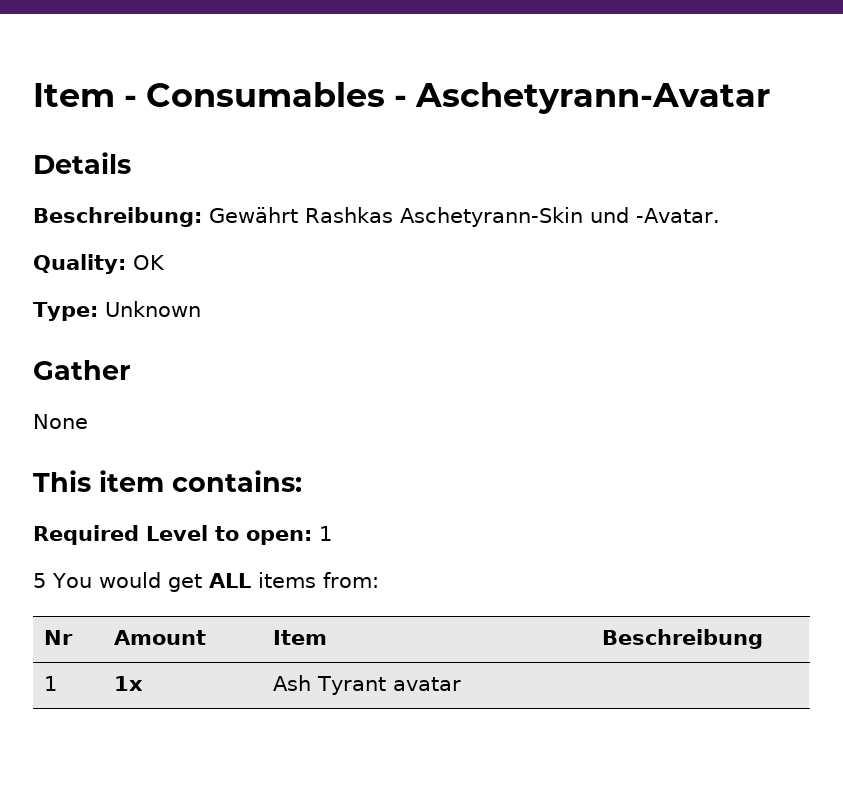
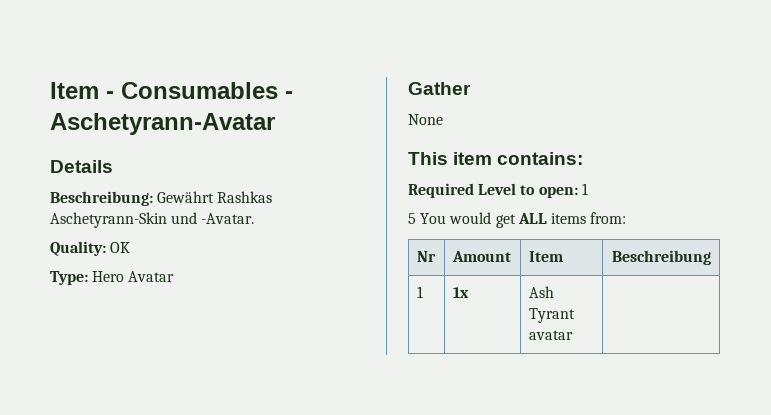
[104,301,201,317] Unknown -> [92,271,175,282] Hero Avatar

